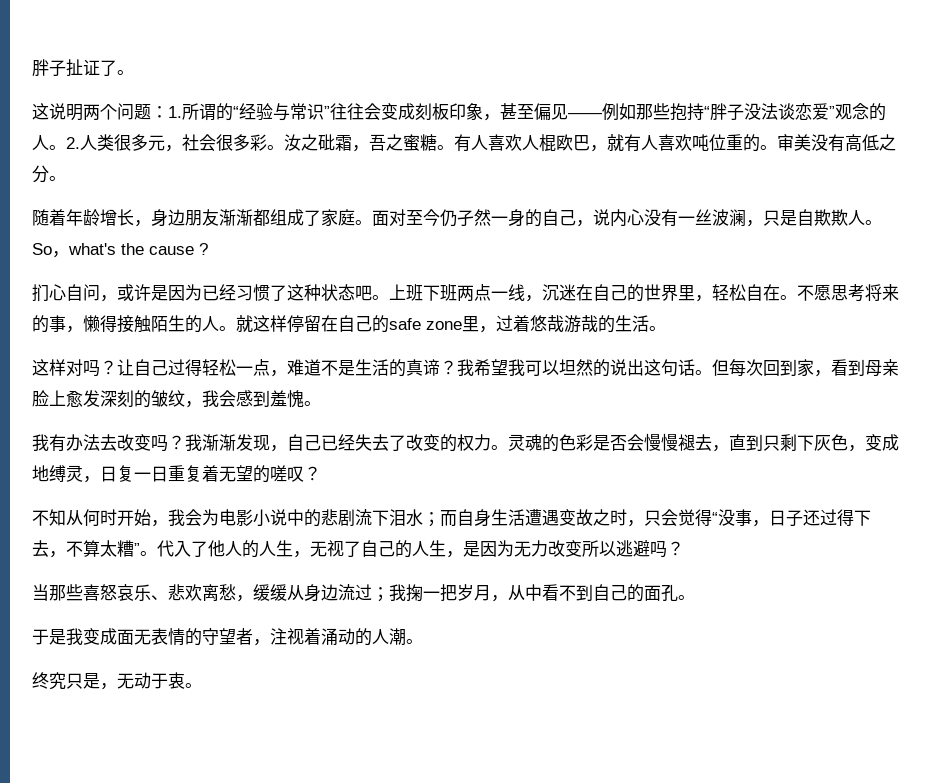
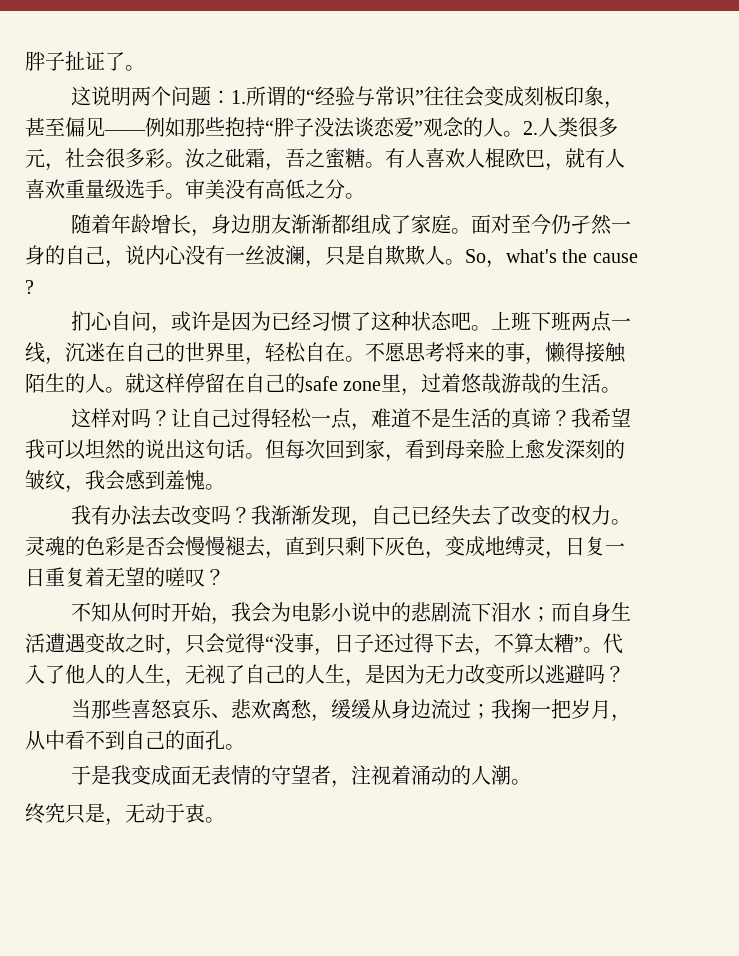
[692,134,760,152] 吨位重的 -> [65,179,165,199] 重量级选手

